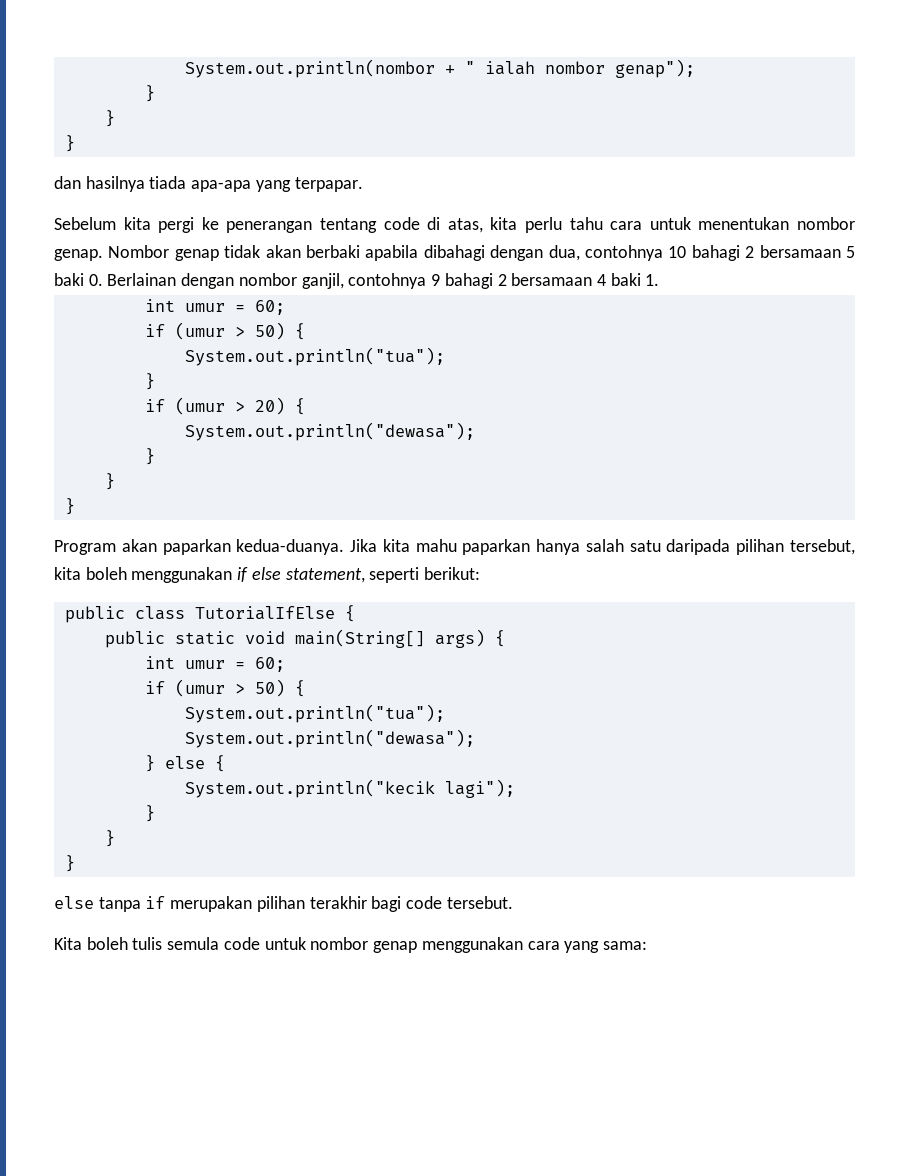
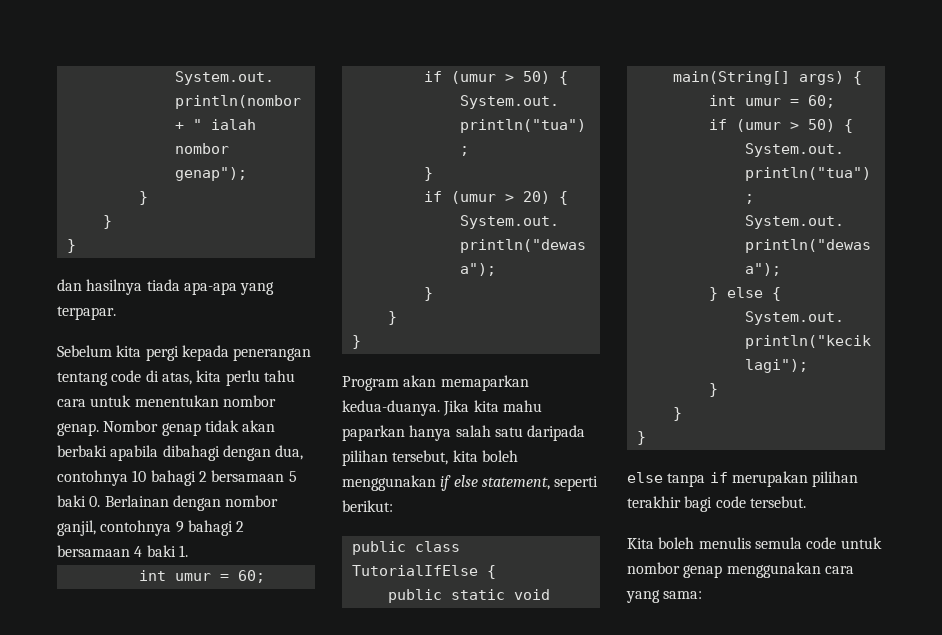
[201,217,219,230] ke -> [181,345,229,361] kepada
[162,539,231,555] paparkan -> [440,375,529,391] memaparkan
[132,937,163,950] tulis -> [698,537,751,549] menulis

